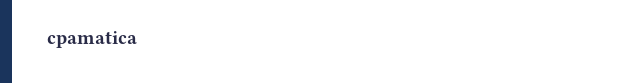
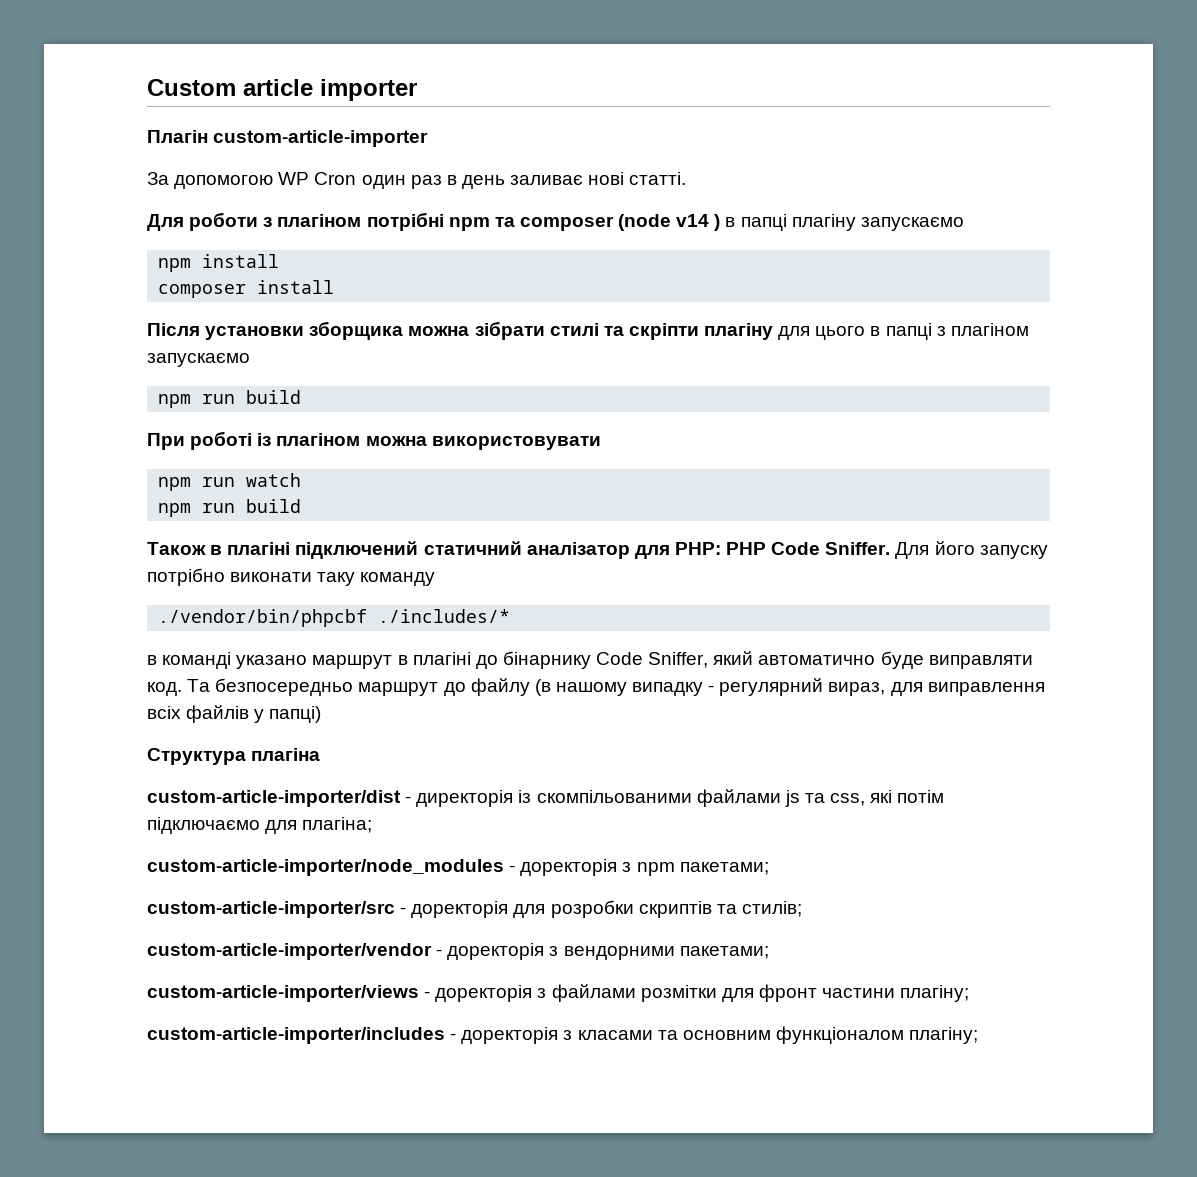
[47,31,137,48] cpamatica -> [147,79,417,101] [147,130,429,147] [147,172,687,189] [147,212,964,231] [158,254,280,272] [158,280,335,298] [147,321,1029,340] [147,353,250,367] [158,390,302,408] [147,431,601,450] [158,473,302,491] [158,499,302,517] [147,541,1048,559] [147,568,436,586] [158,609,511,627] [147,651,1033,669] [147,678,1045,696] [147,705,322,723] [147,748,321,765] [147,789,945,807] [147,817,373,834] [147,859,769,876] [147,900,802,918] [147,943,769,960] [147,984,970,1002] [147,1026,979,1044] Custom article importer // Плагін custom-article-importer // За допомогою WP Cron один раз в день заливає нові статті. // Для роботи з плагіном потрібні npm та composer (node v14 ) в папці плагіну запускаємо // npm install // composer install // Після установки зборщика можна зібрати стилі та скріпти плагіну для цього в папці з плагіном запускаємо // npm run build // При роботі із плагіном можна використовувати // npm run watch // npm run build // Також в плагіні підключений статичний аналізатор для PHP: PHP Code Sniffer. Для його запуску потрібно виконати таку команду // ./vendor/bin/phpcbf ./includes/* // в команді указано маршрут в плагіні до бінарнику Code Sniffer, який автоматично буде виправляти код. Та безпосередньо маршрут до файлу (в нашому випадку - регулярний вираз, для виправлення всіх файлів у папці) // Структура плагіна // custom-article-importer/dist - директорія із скомпільованими файлами js та css, які потім підключаємо для плагіна; // custom-article-importer/node_modules - доректорія з npm пакетами; // custom-article-importer/src - доректорія для розробки скриптів та стилів; // custom-article-importer/vendor - доректорія з вендорними пакетами; // custom-article-importer/views - доректорія з файлами розмітки для фронт частини плагіну; // custom-article-importer/includes - доректорія з класами та основним функціоналом плагіну;

